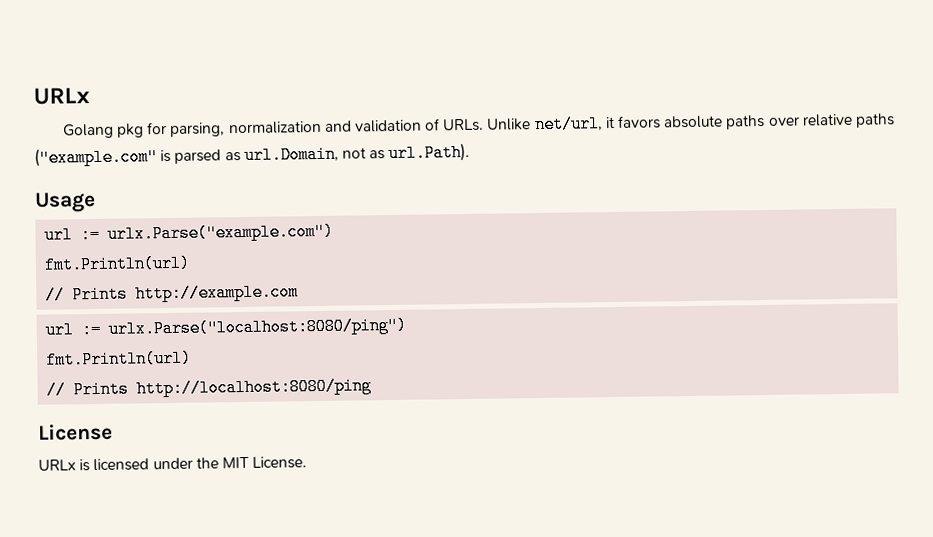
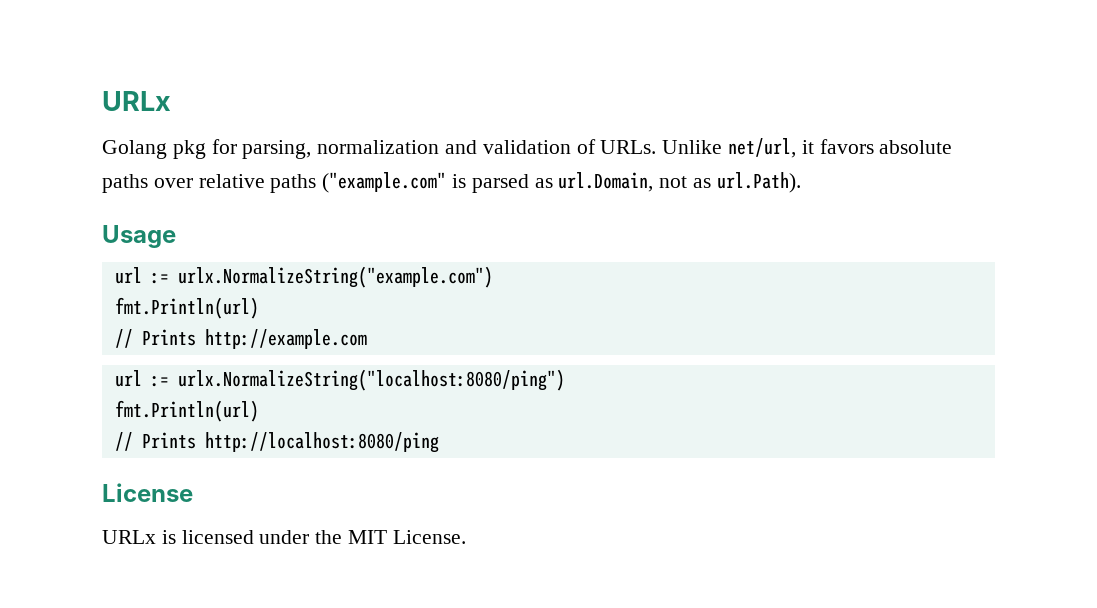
[107,222,335,243] urlx.Parse("example.com") -> [177,266,493,288] urlx.NormalizeString("example.com")
[108,316,408,338] urlx.Parse("localhost:8080/ping") -> [177,369,565,391] urlx.NormalizeString("localhost:8080/ping")

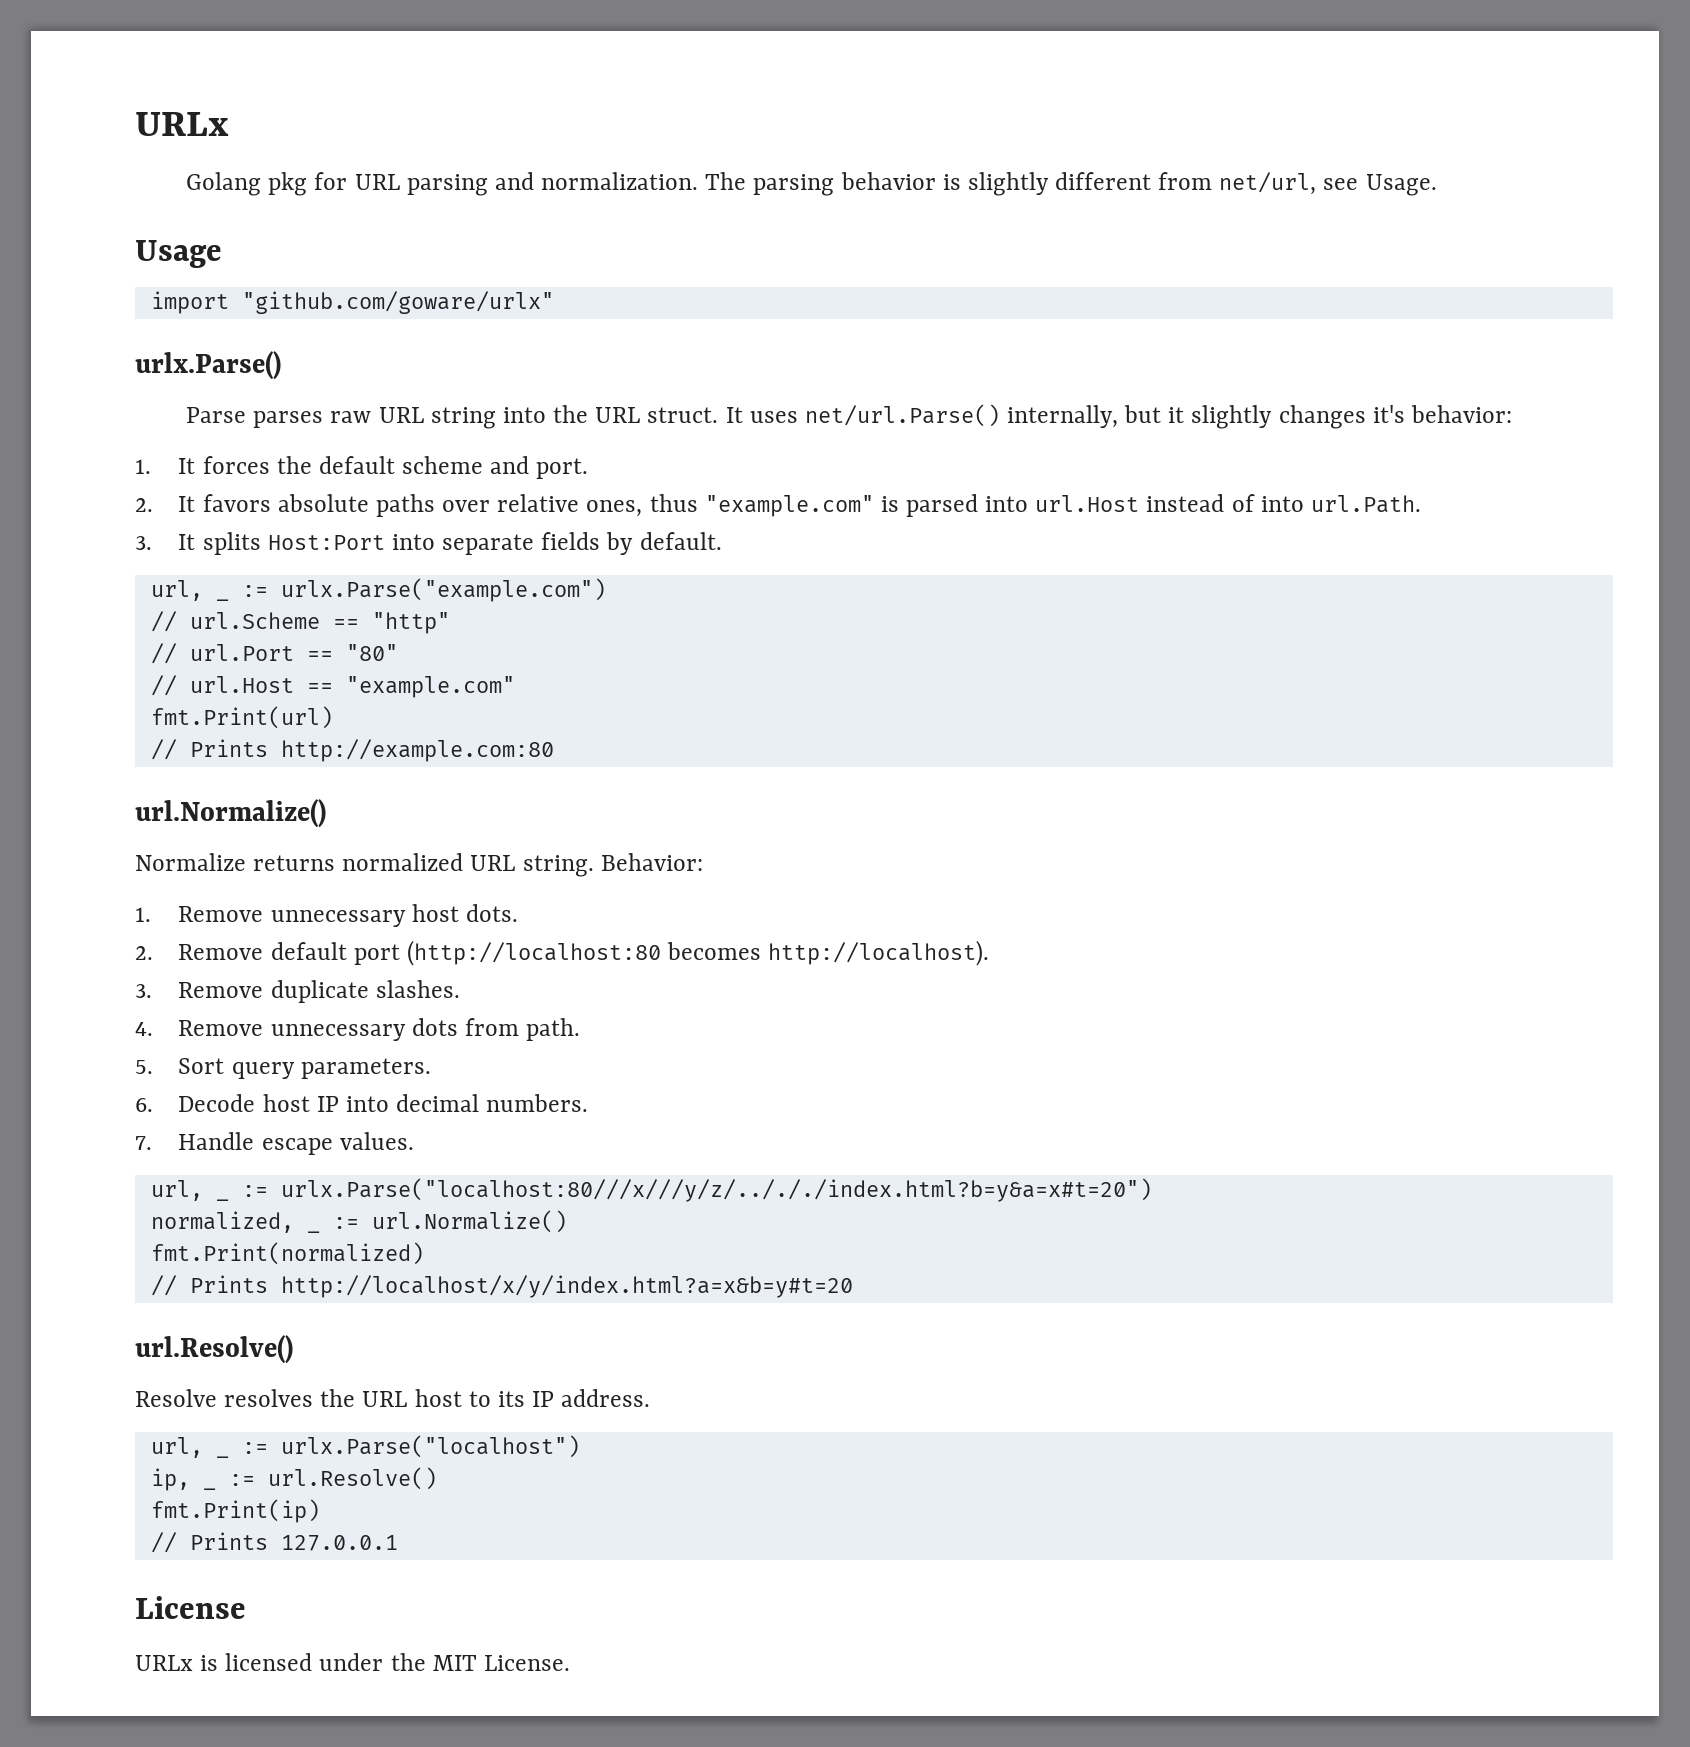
[242,138,814,159] parsing, normalization and validation of URLs. Unlike net/url, it -> [354,172,1437,196] [135,240,222,268] [150,291,554,314] [135,351,281,380] [186,404,1512,429] [135,456,589,479] [135,496,196,512] URL parsing and normalization. The parsing behavior is slightly different from net/url, see Usage. // Usage // import "github.com/goware/urlx" // urlx.Parse() // Parse parses raw URL string into the URL struct. It uses net/url.Parse() internally, but it slightly changes it's behavior: // 1. It forces the default scheme and port. // 2. It
[270,172,801,193] [102,225,176,248] [114,266,493,288] [114,297,259,319] [114,329,367,349] [114,369,565,391] [114,400,259,422] [114,432,439,453] paths ("example.com" is parsed as url.Domain, not as url.Path). // Usage // url := urlx.NormalizeString("example.com") // fmt.Println(url) // // Prints http://example.com // url := urlx.NormalizeString("localhost:8080/ping") // fmt.Println(url) // // Prints http://localhost:8080/ping -> [586,494,1421,517] [135,532,722,555] [150,580,229,601] [241,578,606,602] [150,611,450,634] [150,643,398,664] [150,675,515,698] [150,706,333,729] [150,739,554,762] [135,799,326,828] [135,853,703,877] [135,904,518,927] [135,940,990,966] [135,980,460,1003] [135,1018,581,1041] [135,1058,431,1079] [135,1094,589,1112] [135,1132,414,1155] [150,1180,229,1201] [241,1178,1152,1202] [150,1211,320,1233] [332,1210,567,1233] [150,1242,424,1265] [150,1275,853,1298] [135,1335,293,1364] [135,1389,651,1407] [150,1437,229,1458] [241,1435,580,1458] [150,1468,216,1491] [228,1467,437,1490] [150,1499,320,1523] [150,1532,398,1553] ones, thus "example.com" is parsed into url.Host instead of into url.Path. // 3. It splits Host:Port into separate fields by default. // url, _ := urlx.Parse("example.com") // // url.Scheme == "http" // // url.Port == "80" // // url.Host == "example.com" // fmt.Print(url) // // Prints http://example.com:80 // url.Normalize() // Normalize returns normalized URL string. Behavior: // 1. Remove unnecessary host dots. // 2. Remove default port (http://localhost:80 becomes http://localhost). // 3. Remove duplicate slashes. // 4. Remove unnecessary dots from path. // 5. Sort query parameters. // 6. Decode host IP into decimal numbers. // 7. Handle escape values. // url, _ := urlx.Parse("localhost:80///x///y/z/../././index.html?b=y&a=x#t=20") // normalized, _ := url.Normalize() // fmt.Print(normalized) // // Prints http://localhost/x/y/index.html?a=x&b=y#t=20 // url.Resolve() // Resolve resolves the URL host to its IP address. // url, _ := urlx.Parse("localhost") // ip, _ := url.Resolve() // fmt.Print(ip) // // Prints 127.0.0.1

